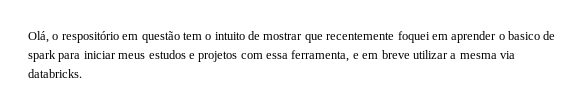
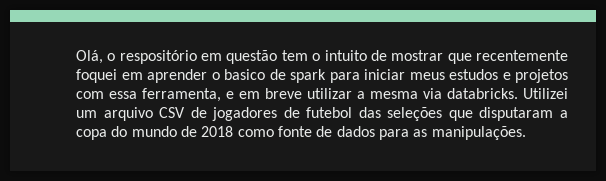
(82, 73) none -> [523,88,568,99] [76,107,569,121] [76,126,526,140] Utilizei um arquivo CSV de jogadores de futebol das seleções que disputaram a copa do mundo de 2018 como fonte de dados para as manipulações.

